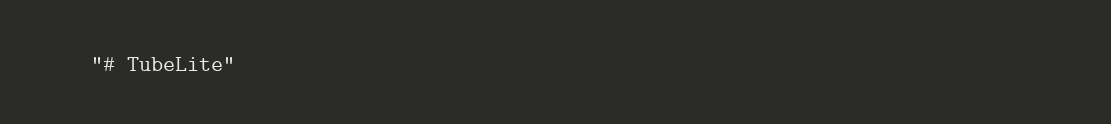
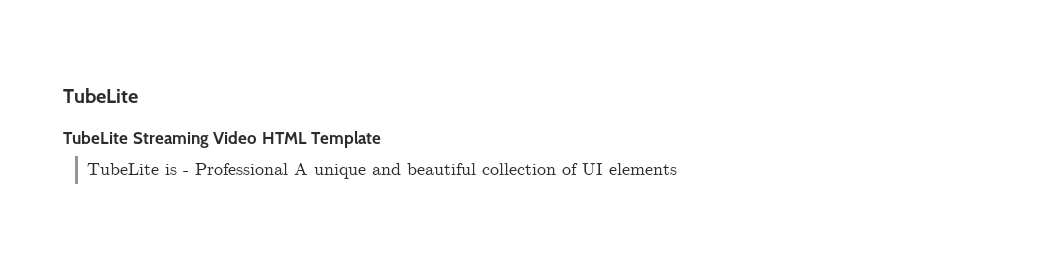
[91,57,235,71] "# TubeLite" -> [63,88,138,103] [63,131,382,148] [87,163,678,179] TubeLite // TubeLite Streaming Video HTML Template // TubeLite is - Professional A unique and beautiful collection of UI elements

